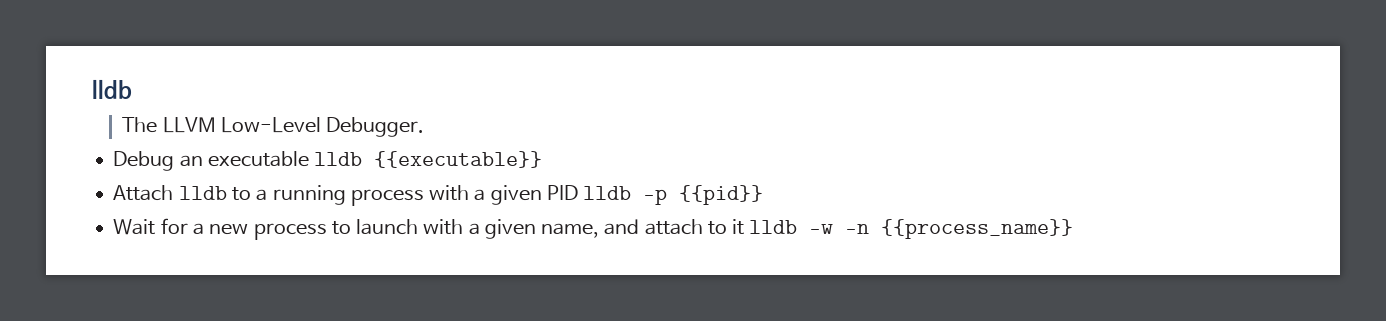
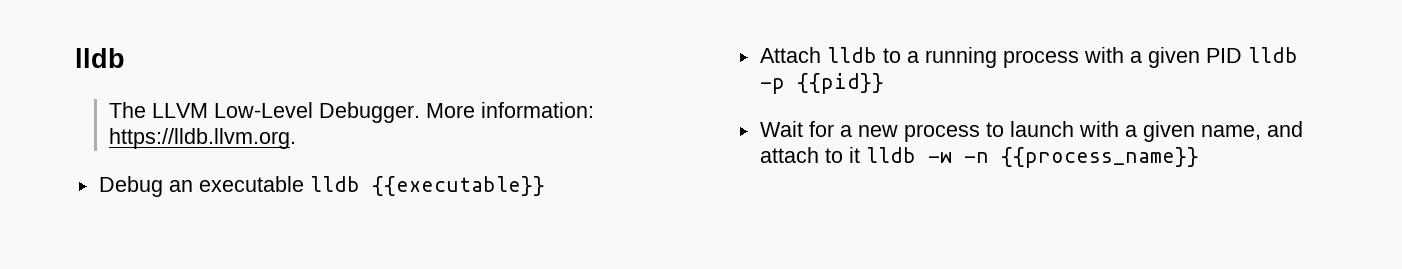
(425, 127) none -> [426,102,595,118] [109,128,297,149] More information: https://lldb.llvm.org.

